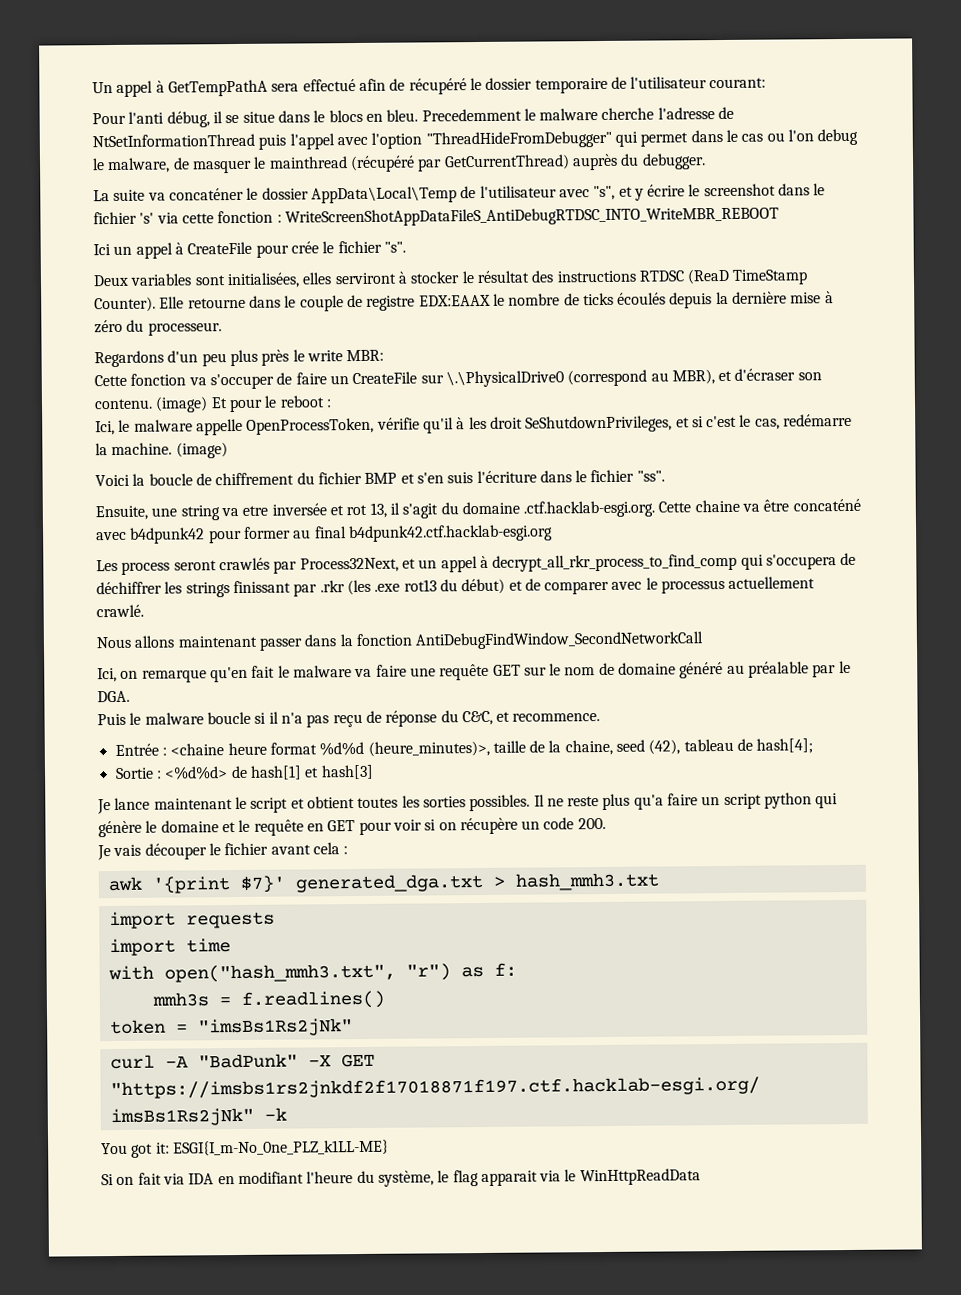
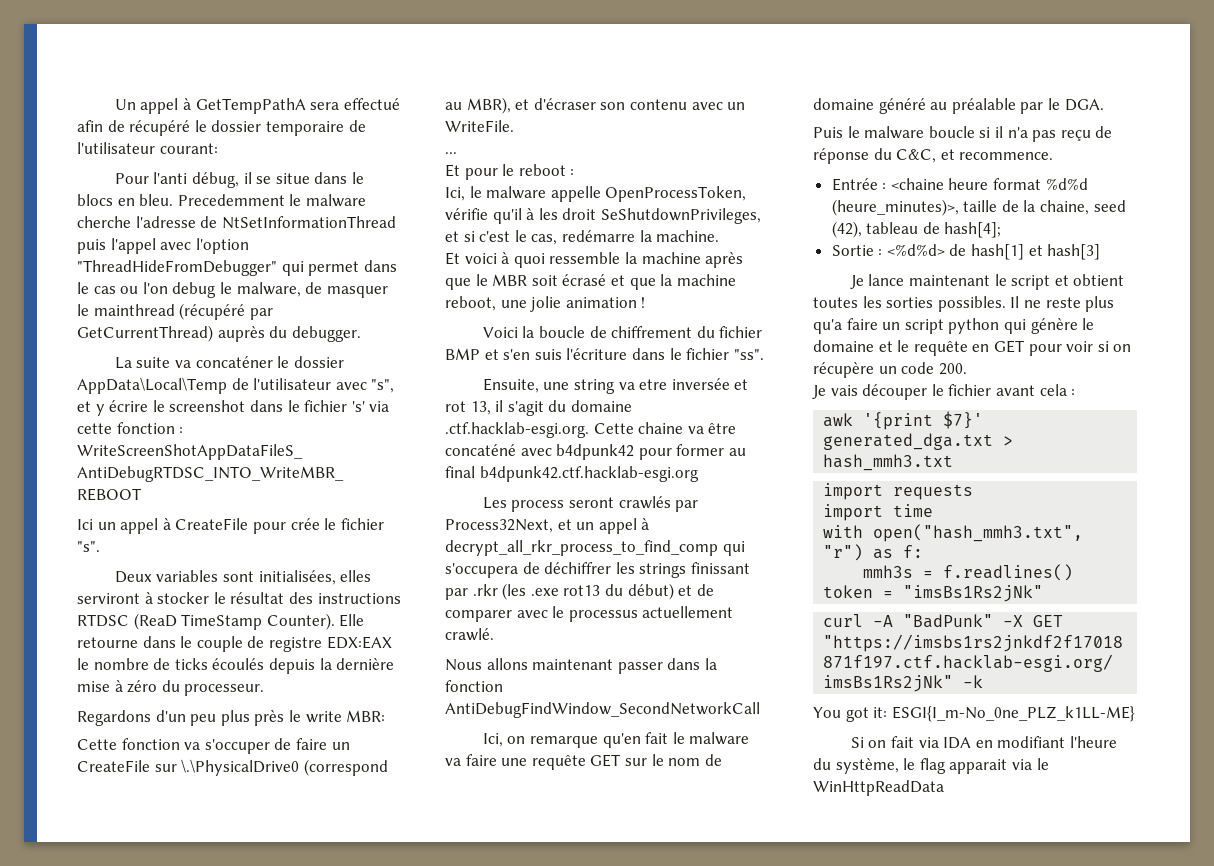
[418,294,491,307] EDX:EAAX -> [326,636,392,649] EDX:EAX
[94,396,209,413] contenu. (image) -> [629,99,746,110] [445,120,514,132] [445,152,457,154] contenu avec un WriteFile. // ... //
[175,442,228,459] (image) -> [445,252,744,268] [445,274,736,290] [445,296,646,312] // Et voici à quoi ressemble la machine après que le MBR soit écrasé et que la machine reboot, une jolie animation !

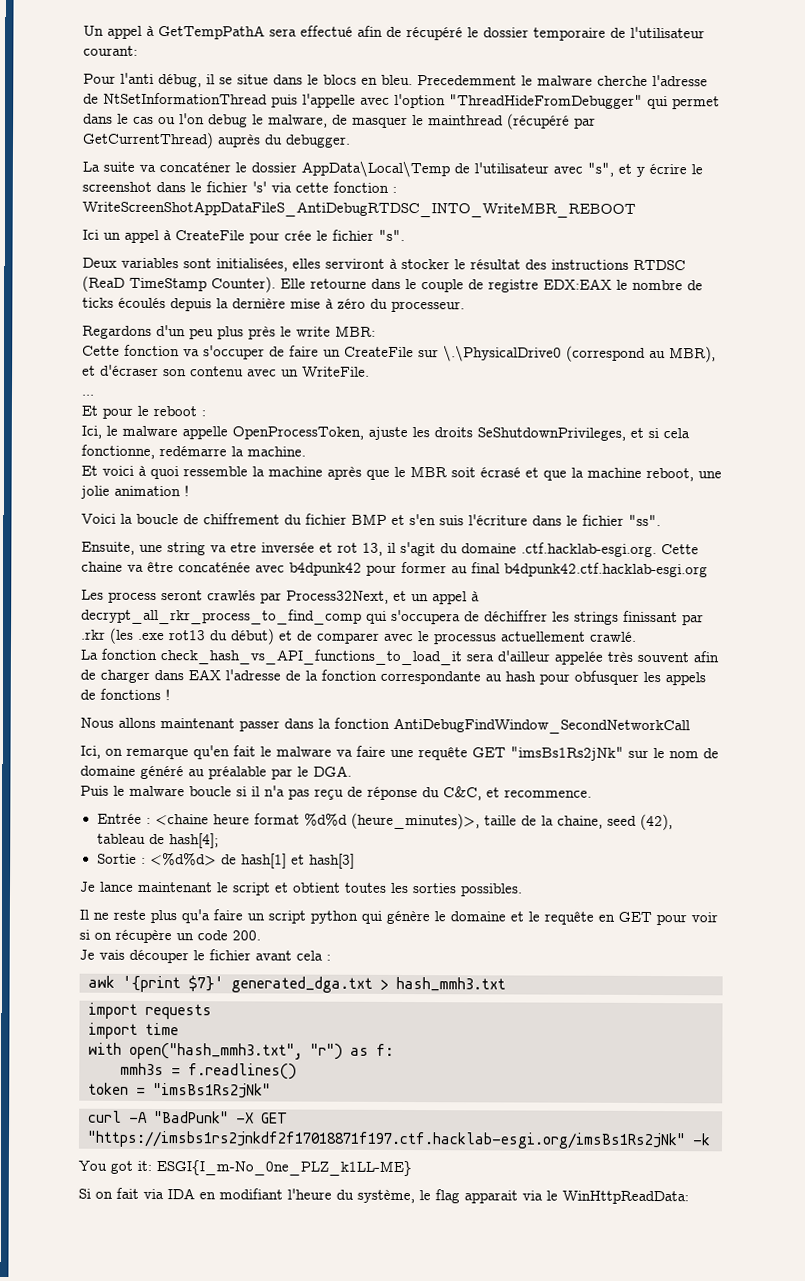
[110,238,156,254] l'appel -> [302,93,356,108] l'appelle
[445,208,761,224] [445,230,558,245] vérifie qu'il à les droit SeShutdownPrivileges, et si c'est le cas, -> [368,426,690,441] [81,444,155,460] ajuste les droits SeShutdownPrivileges, et si cela fonctionne,
[445,444,516,456] concaténé -> [178,562,251,573] concaténée
(494, 634) none -> [80,648,719,666] [80,669,706,686] [80,688,170,701] // La fonction check_hash_vs_API_functions_to_load_it sera d'ailleur appelée très souvent afin de charger dans EAX l'adresse de la fonction correspondante au hash pour obfusquer les appels de fonctions !
(621, 760) none -> [510,746,624,761] "imsBs1Rs2jNk"
(1006, 304) none -> (523, 890) //
[813,780,944,796] WinHttpReadData -> [562,1190,689,1205] WinHttpReadData:

